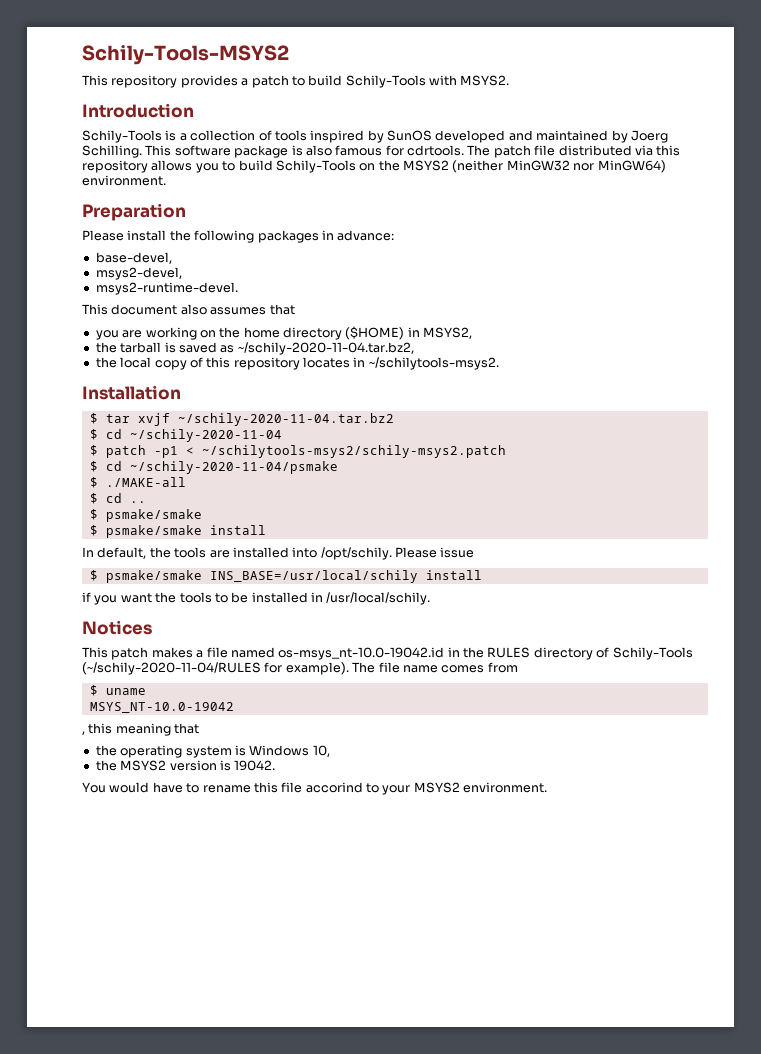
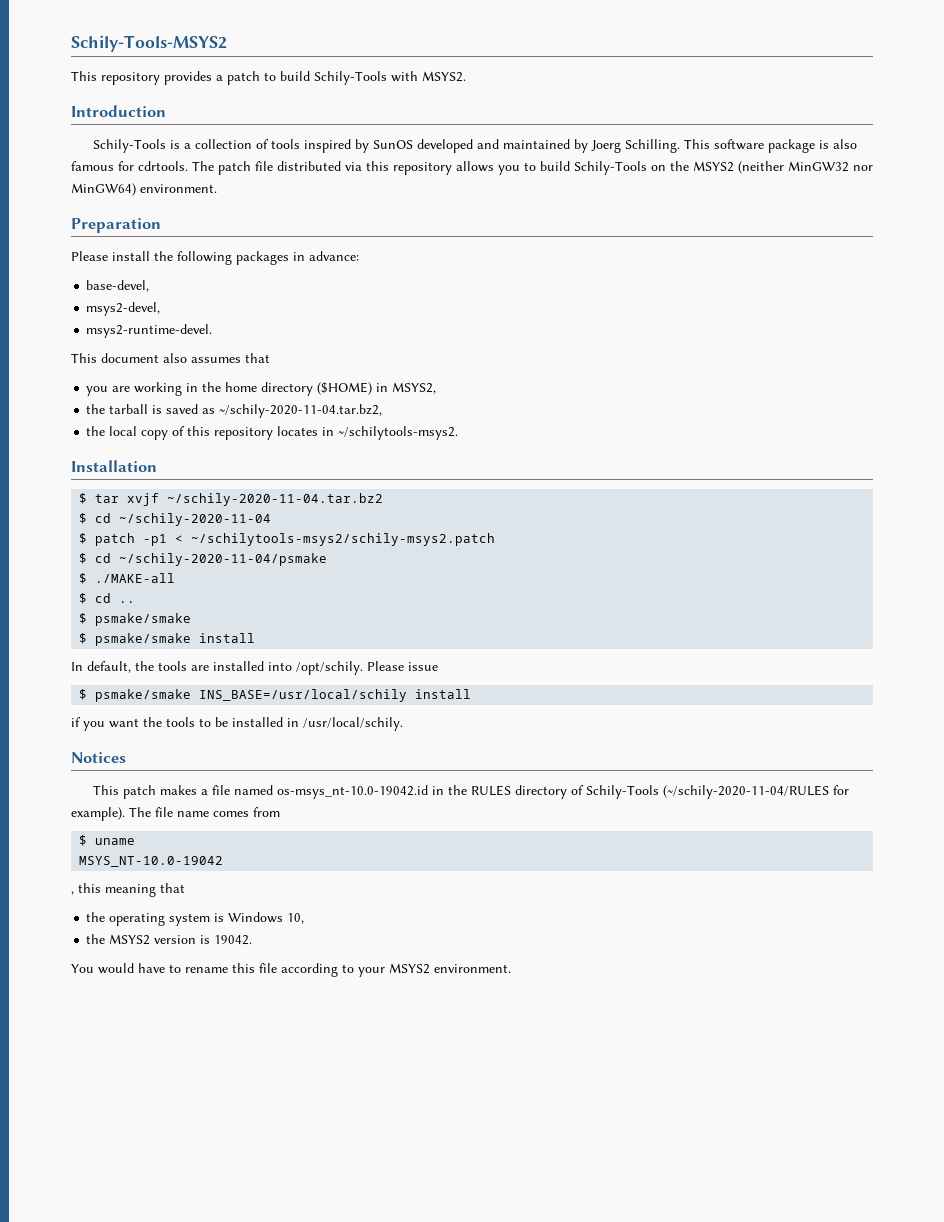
[199,330,216,338] on -> [186,383,199,392] in
[305,782,363,793] accorind -> [281,963,338,977] according

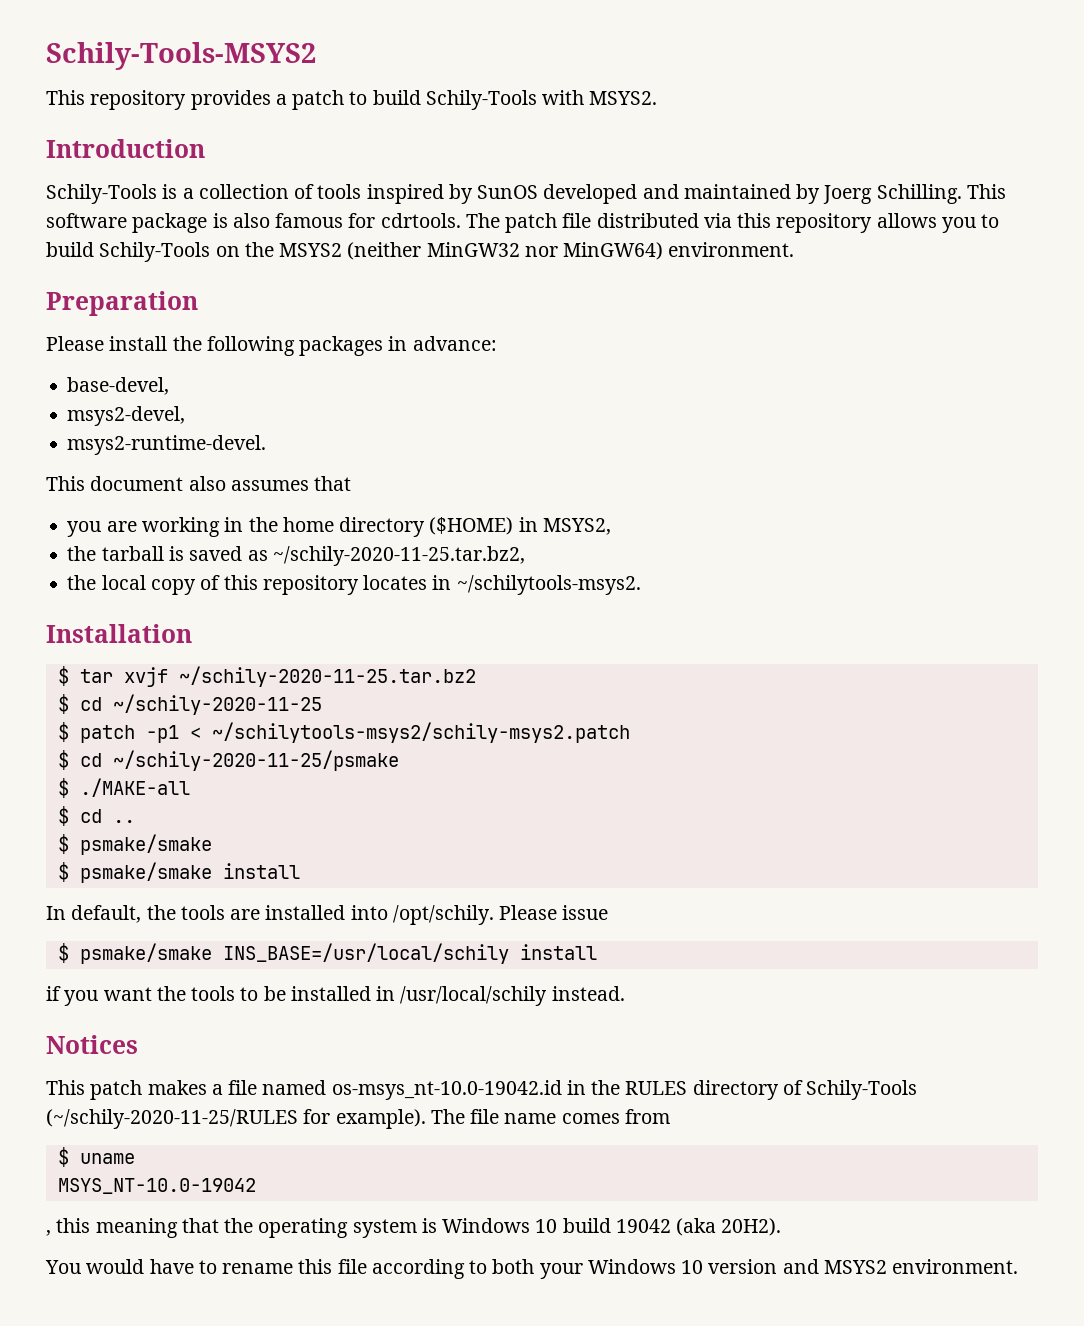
[219,404,383,418] ~/schily-2020-11-04.tar.bz2, -> [272,546,525,566] ~/schily-2020-11-25.tar.bz2,
[167,493,384,506] [79,513,272,526] ~/schily-2020-11-04.tar.bz2 // $ cd ~/schily-2020-11-04 -> [178,666,476,687] [57,694,322,715] ~/schily-2020-11-25.tar.bz2 // $ cd ~/schily-2020-11-25
[119,553,328,566] ~/schily-2020-11-04/psmake -> [112,750,399,771] ~/schily-2020-11-25/psmake
[303,717,403,731] /usr/local/schily. -> [400,986,625,1006] /usr/local/schily instead.
[663,785,830,799] (~/schily-2020-11-04/RULES -> [46,1109,298,1129] (~/schily-2020-11-25/RULES
(185, 888) // -> (219, 1225) none
[287,913,305,924] [86,934,253,945] 10, // the MSYS2 version is 19042. -> [535,1218,782,1236] 10 build 19042 (aka 20H2).
[358,967,385,977] your -> [492,1259,819,1279] both your Windows 10 version and

